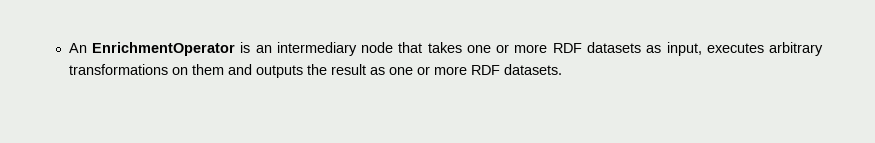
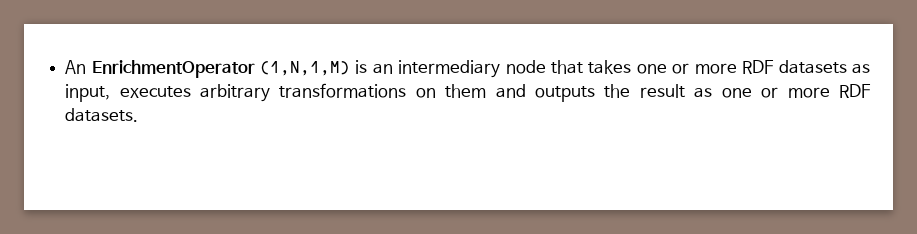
(236, 49) none -> [259,61,350,76] (1,N,1,M)

